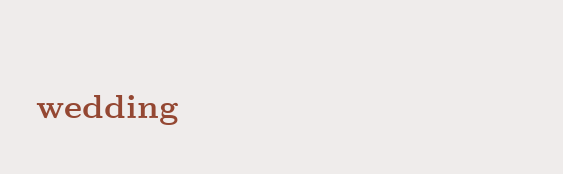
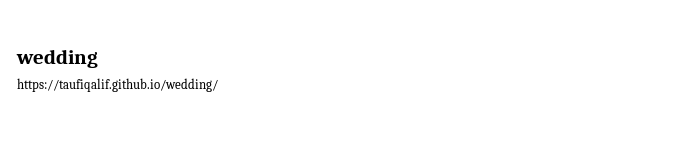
(179, 110) none -> [17,78,218,92] // https://taufiqalif.github.io/wedding/

